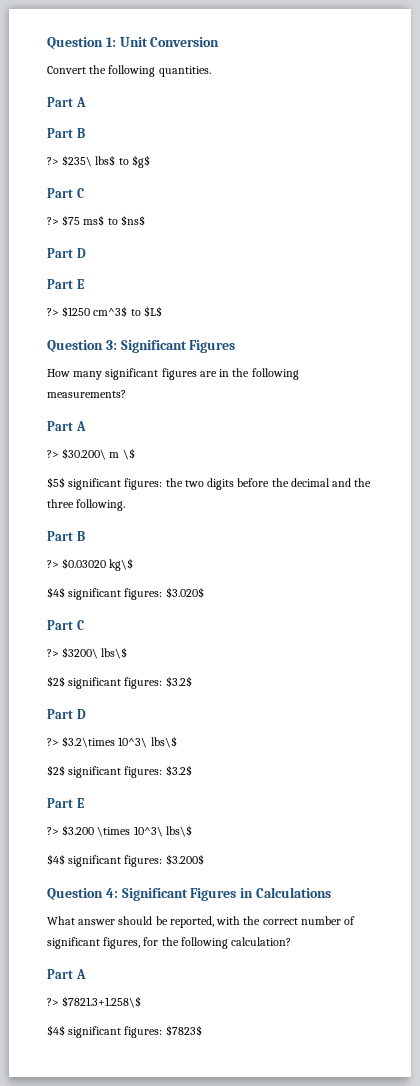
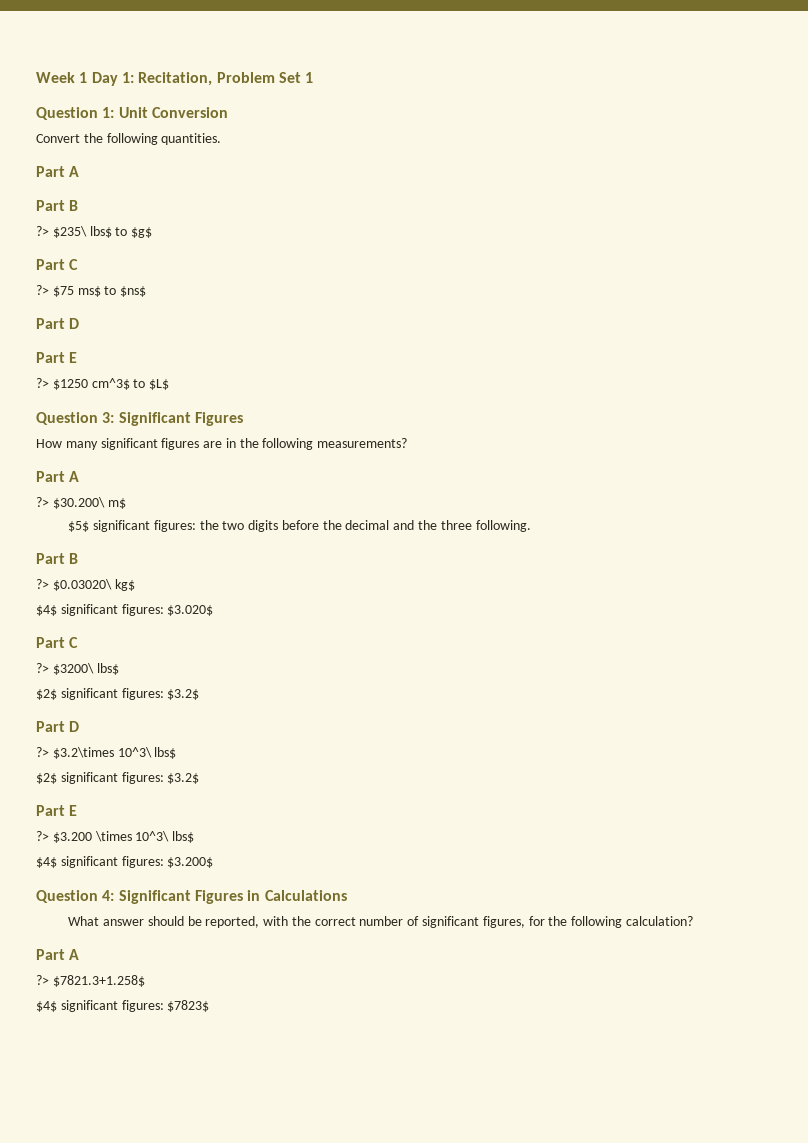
(47, 43) none -> [36,72,314,86] Week 1 Day 1: Recitation, Problem Set 1 //
[109,448,135,460] m \$ -> [107,498,126,509] m$
[62,558,134,571] $0.03020 kg\$ -> [52,579,135,591] $0.03020\ kg$
[101,647,128,659] lbs\$ -> [96,663,119,675] lbs$
[150,736,177,748] lbs\$ -> [154,747,177,759] lbs$
[165,825,192,837] lbs\$ -> [172,831,195,843] lbs$
[62,996,142,1008] $7821.3+1.258\$ -> [52,975,145,987] $7821.3+1.258$

